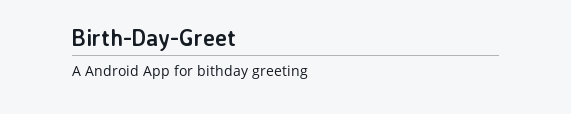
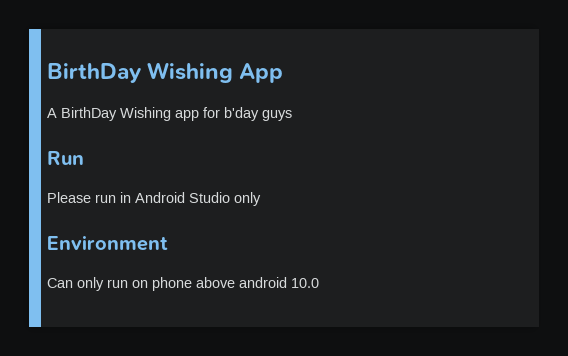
[72,29,236,51] [72,65,308,79] Birth-Day-Greet // A Android App for bithday greeting -> [47,62,284,83] [47,107,292,121] [47,151,84,165] [47,192,261,206] [47,235,168,251] [47,277,319,291] BirthDay Wishing App // A BirthDay Wishing app for b'day guys // Run // Please run in Android Studio only // Environment // Can only run on phone above android 10.0

